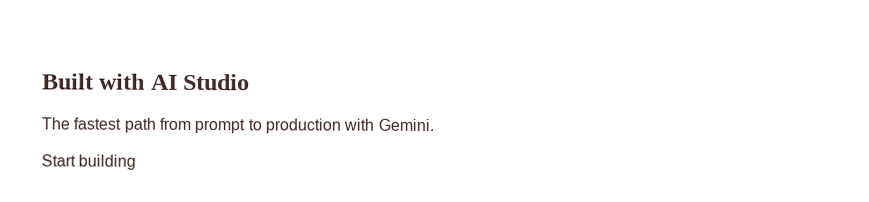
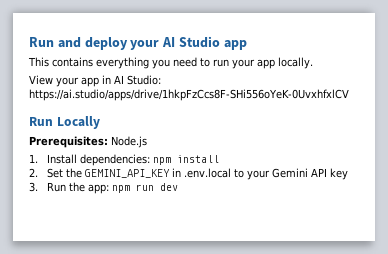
[42,73,251,91] [41,117,434,134] [41,154,137,170] Built with AI Studio // The fastest path from prompt to production with Gemini. // Start building -> [29,36,247,50] [28,57,313,69] [29,75,161,87] [29,89,349,101] [29,116,100,129] [29,136,147,148] [29,154,219,166] [29,168,348,180] [29,182,178,194] Run and deploy your AI Studio app // This contains everything you need to run your app locally. // View your app in AI Studio: https://ai.studio/apps/drive/1hkpFzCcs8F-SHi556oYeK-0UvxhfxlCV // Run Locally // Prerequisites: Node.js // 1. Install dependencies: npm install // 2. Set the GEMINI_API_KEY in .env.local to your Gemini API key // 3. Run the app: npm run dev

